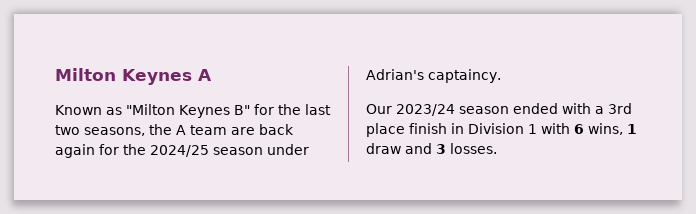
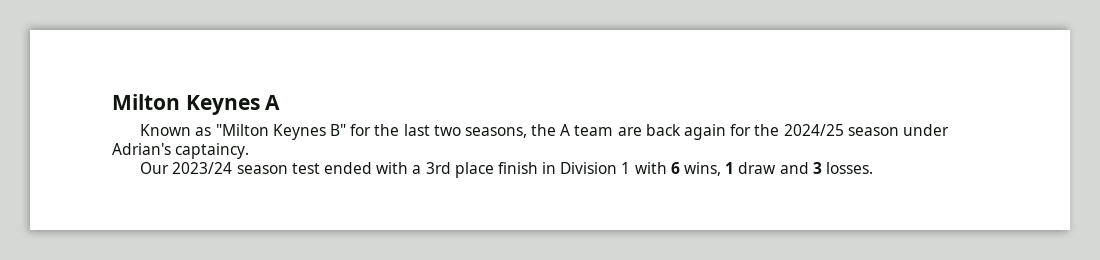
(509, 110) none -> [291,163,320,174] test

